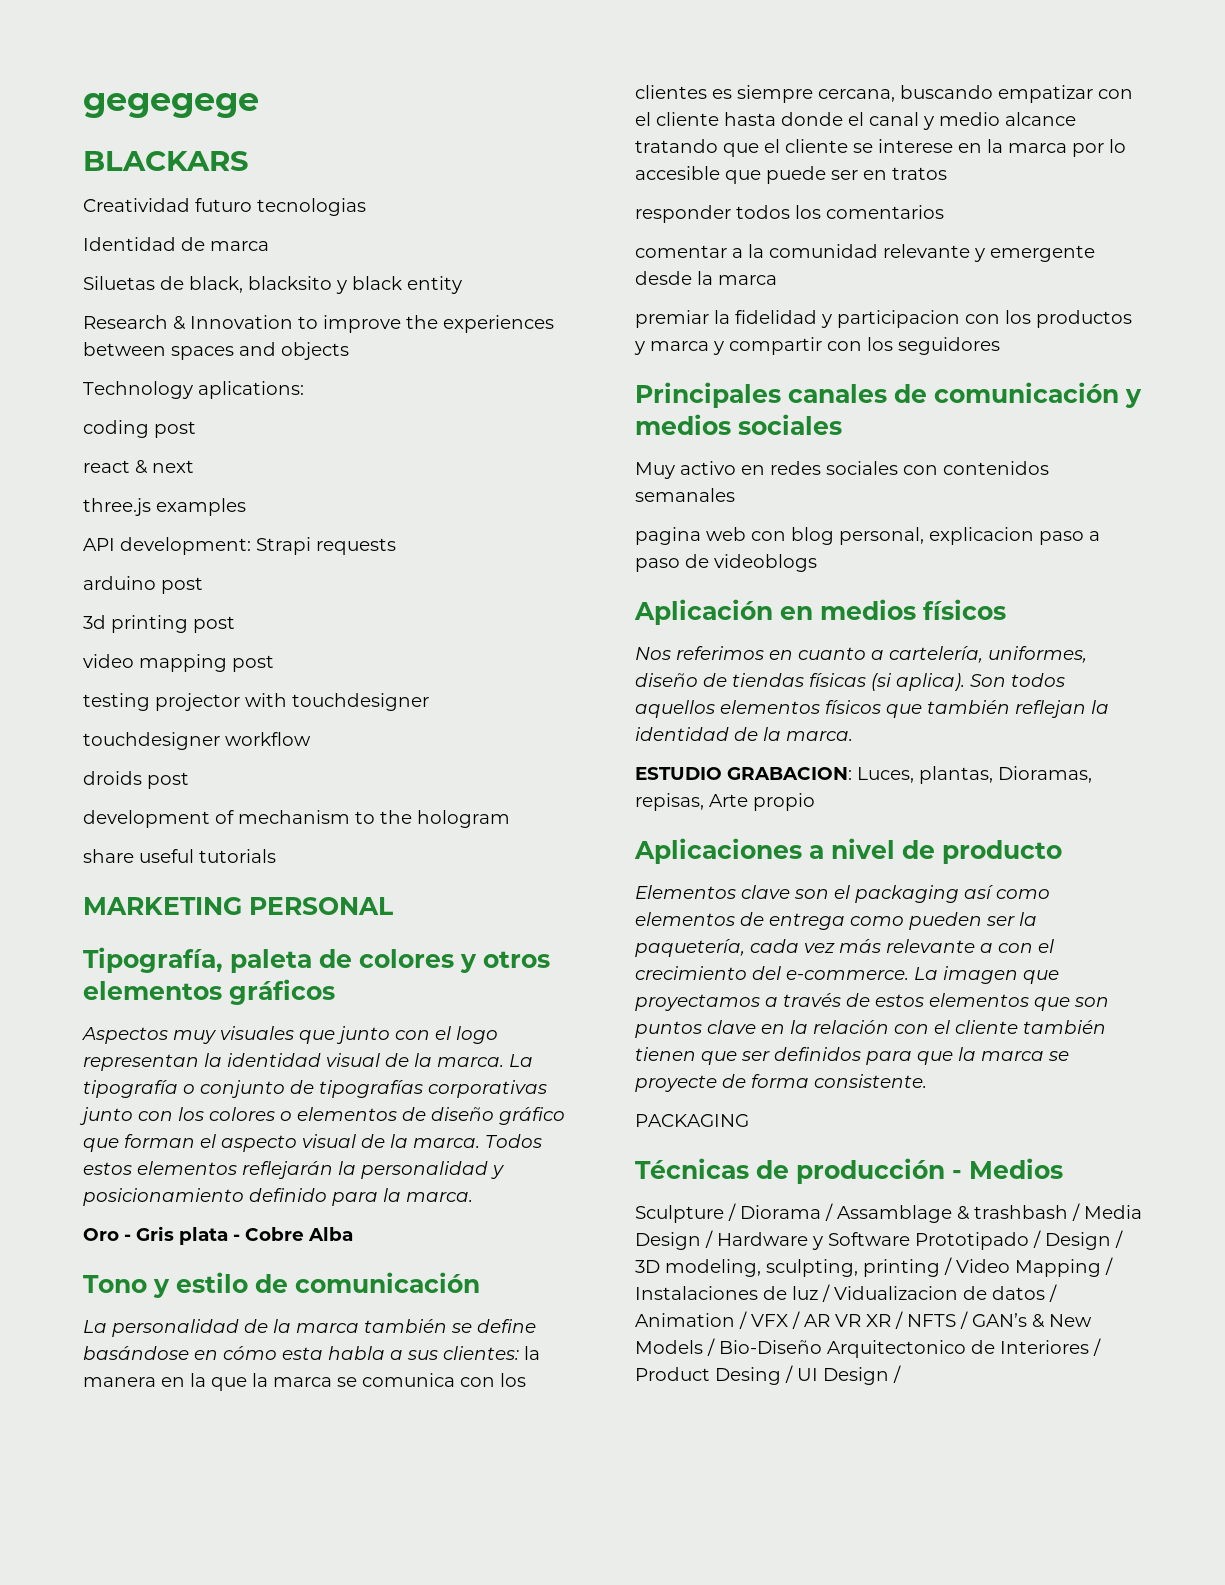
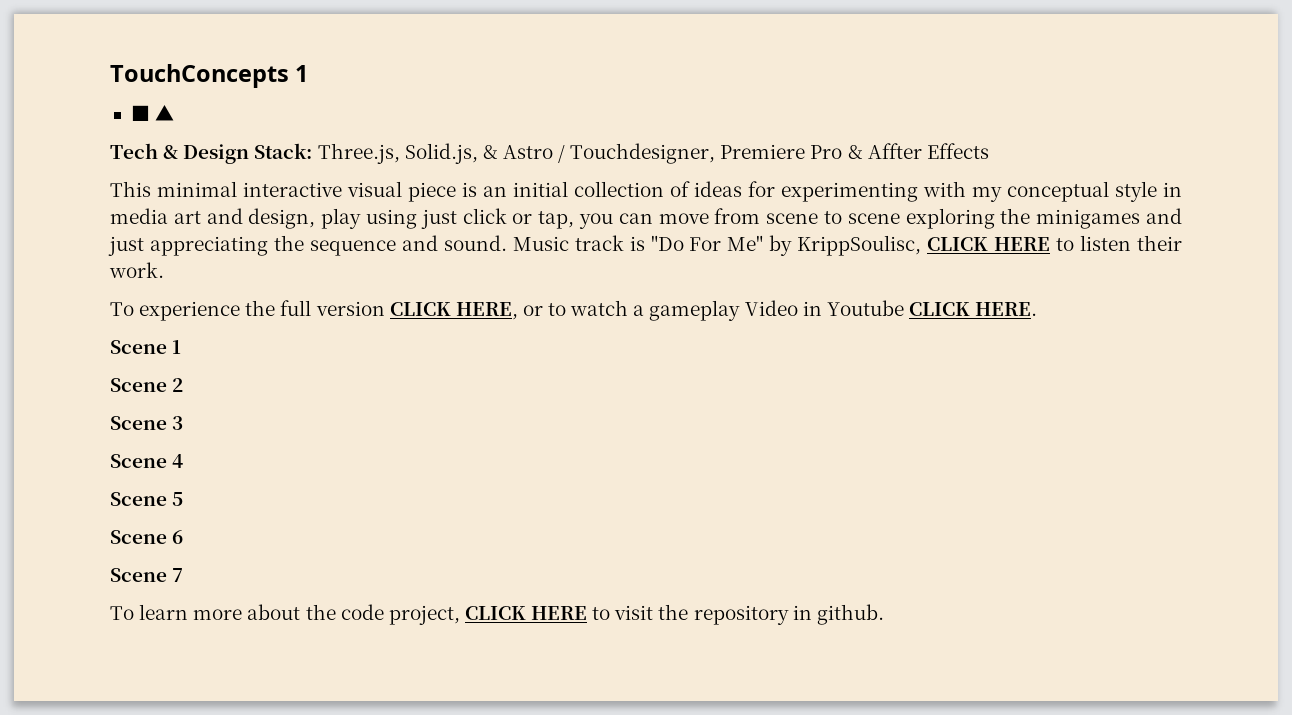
[83,93,259,118] [83,151,249,171] [83,198,366,216] [83,237,269,251] [83,276,462,294] [83,315,554,333] [83,342,349,360] [83,381,304,399] [83,420,196,438] [83,460,194,474] [83,498,246,516] [83,537,396,555] [83,576,203,594] [83,615,235,633] [83,654,274,672] [83,693,429,711] [83,732,311,750] [83,771,189,789] [83,810,510,828] [83,849,276,863] [83,897,393,915] [83,947,550,973] [83,979,335,1005] [82,1026,498,1044] [83,1053,533,1071] [83,1080,547,1098] [79,1107,565,1125] [83,1134,542,1152] [83,1161,504,1179] [83,1188,473,1206] [83,1226,353,1245] [83,1272,480,1298] [83,1319,536,1337] [83,1346,540,1360] [83,1373,526,1391] [635,85,1133,103] [635,112,1076,130] [635,139,1126,157] [635,166,947,184] [635,205,944,223] [635,244,1095,262] [635,271,777,285] [635,310,1132,328] [634,337,1000,355] [635,382,1142,408] [635,414,842,435] [635,461,1049,479] [635,488,735,502] [635,527,1100,545] [635,554,817,572] [634,599,1006,625] [635,646,1087,663] [635,673,1065,691] [635,700,1109,718] [635,727,853,741] [635,766,1092,784] [635,793,815,811] [634,838,1062,864] [635,885,1050,903] [635,912,1037,930] [635,939,1054,957] [635,966,1059,984] [635,993,1109,1011] [635,1020,1106,1038] [635,1047,1069,1065] [635,1074,927,1092] [635,1114,749,1127] [635,1158,1063,1184] [635,1203,1142,1223] [635,1230,1123,1250] [635,1257,1113,1277] [635,1284,1057,1302] [635,1311,1092,1329] [635,1338,1101,1358] [635,1365,901,1385] gegegege // BLACKARS // Creatividad futuro tecnologias // Identidad de marca // Siluetas de black, blacksito y black entity // Research & Innovation to improve the experiences between spaces and objects // Technology aplications: // coding post // react & next // three.js examples // API development: Strapi requests // arduino post // 3d printing post // video mapping post // testing projector with touchdesigner // touchdesigner workflow // droids post // development of mechanism to the hologram // share useful tutorials // MARKETING PERSONAL // Tipografía, paleta de colores y otros elementos gráficos // Aspectos muy visuales que junto con el logo representan la identidad visual de la marca. La tipografía o conjunto de tipografías corporativas junto con los colores o elementos de diseño gráfico que forman el aspecto visual de la marca. Todos estos elementos reflejarán la personalidad y posicionamiento definido para la marca. // Oro - Gris plata - Cobre Alba // Tono y estilo de comunicación // La personalidad de la marca también se define basándose en cómo esta habla a sus clientes: la manera en la que la marca se comunica con los clientes es siempre cercana, buscando empatizar con el cliente hasta donde el canal y medio alcance tratando que el cliente se interese en la marca por lo accesible que puede ser en tratos // responder todos los comentarios // comentar a la comunidad relevante y emergente desde la marca // premiar la fidelidad y participacion con los productos y marca y compartir con los seguidores // Principales canales de comunicación y medios sociales // Muy activo en redes sociales con contenidos semanales // pagina web con blog personal, explicacion paso a paso de videoblogs // Aplicación en medios físicos // Nos referimos en cuanto a cartelería, uniformes, diseño de tiendas físicas (si aplica). Son todos aquellos elementos físicos que también reflejan la identidad de la marca. // ESTUDIO GRABACION: Luces, plantas, Dioramas, repisas, Arte propio // Aplicaciones a nivel de producto // Elementos clave son el packaging así como elementos de entrega como pueden ser la paquetería, cada vez más relevante a con el crecimiento del e-commerce. La imagen que proyectamos a través de estos elementos que son puntos clave en la relación con el cliente también tienen que ser definidos para que la marca se proyecte de forma consistente. // PACKAGING // Técnicas de producción - Medios // Sculpture / Diorama / Assamblage & trashbash / Media Design / Hardware y Software Prototipado / Design / 3D modeling, sculpting, printing / Video Mapping / Instalaciones de luz / Vidualizacion de datos / Animation / VFX / AR VR XR / NFTS / GAN’s & New Models / Bio-Diseño Arquitectonico de Interiores / Product Desing / UI Design / -> [110,64,309,88] [130,105,175,121] [110,143,989,164] [110,181,1182,202] [110,208,1182,229] [108,235,1183,256] [109,262,164,278] [110,300,1038,321] [110,340,182,354] [110,378,184,392] [110,416,184,430] [110,454,184,468] [110,492,184,506] [110,530,184,544] [110,568,184,582] [110,604,884,625] TouchConcepts 1 // ■ ▲ // Tech & Design Stack: Three.js, Solid.js, & Astro / Touchdesigner, Premiere Pro & Affter Effects // This minimal interactive visual piece is an initial collection of ideas for experimenting with my conceptual style in media art and design, play using just click or tap, you can move from scene to scene exploring the minigames and just appreciating the sequence and sound. Music track is "Do For Me" by KrippSoulisc, CLICK HERE to listen their work. // To experience the full version CLICK HERE, or to watch a gameplay Video in Youtube CLICK HERE. // Scene 1 // Scene 2 // Scene 3 // Scene 4 // Scene 5 // Scene 6 // Scene 7 // To learn more about the code project, CLICK HERE to visit the repository in github.

